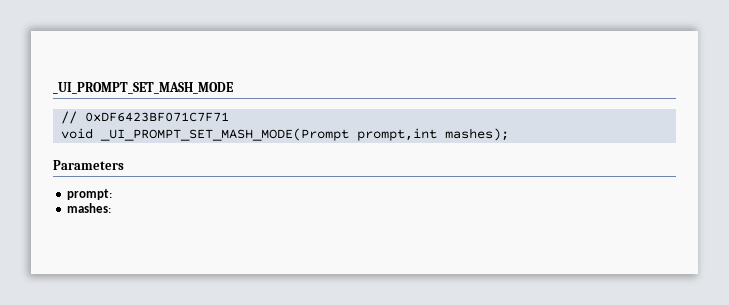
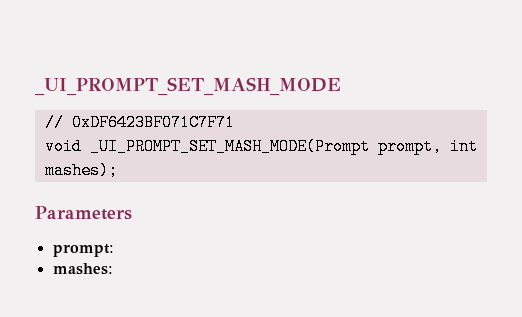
[356,128,437,141] prompt,int -> [377,138,478,155] prompt, int

